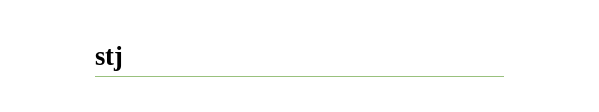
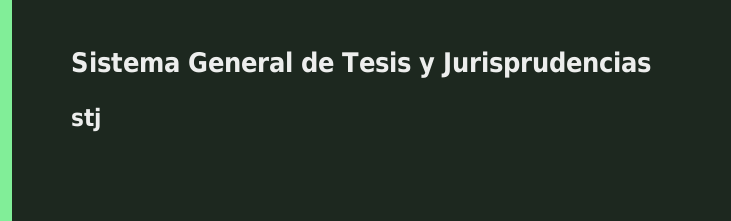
(95, 58) none -> [71,51,651,78] Sistema General de Tesis y Jurisprudencias //

